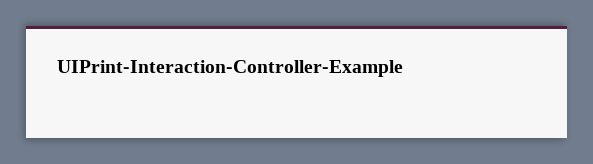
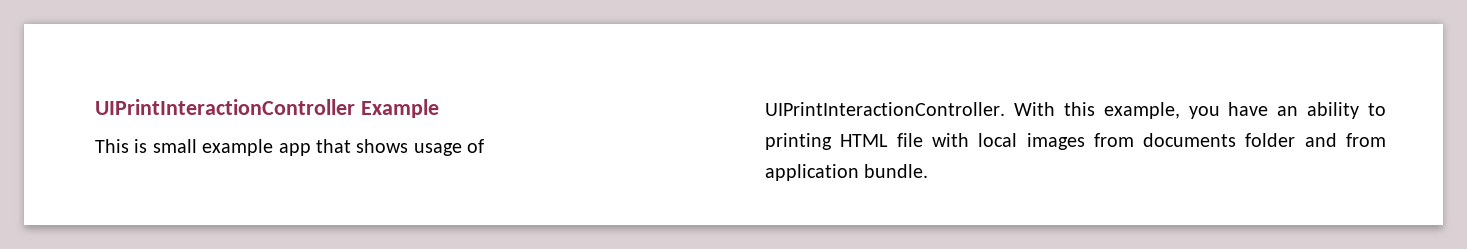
[57,60,403,77] UIPrint-Interaction-Controller-Example -> [95,99,439,118] [95,139,485,156] [765,102,1386,119] [765,133,1386,150] [765,164,929,181] UIPrintInteractionController Example // This is small example app that shows usage of UIPrintInteractionController. With this example, you have an ability to printing HTML file with local images from documents folder and from application bundle.

